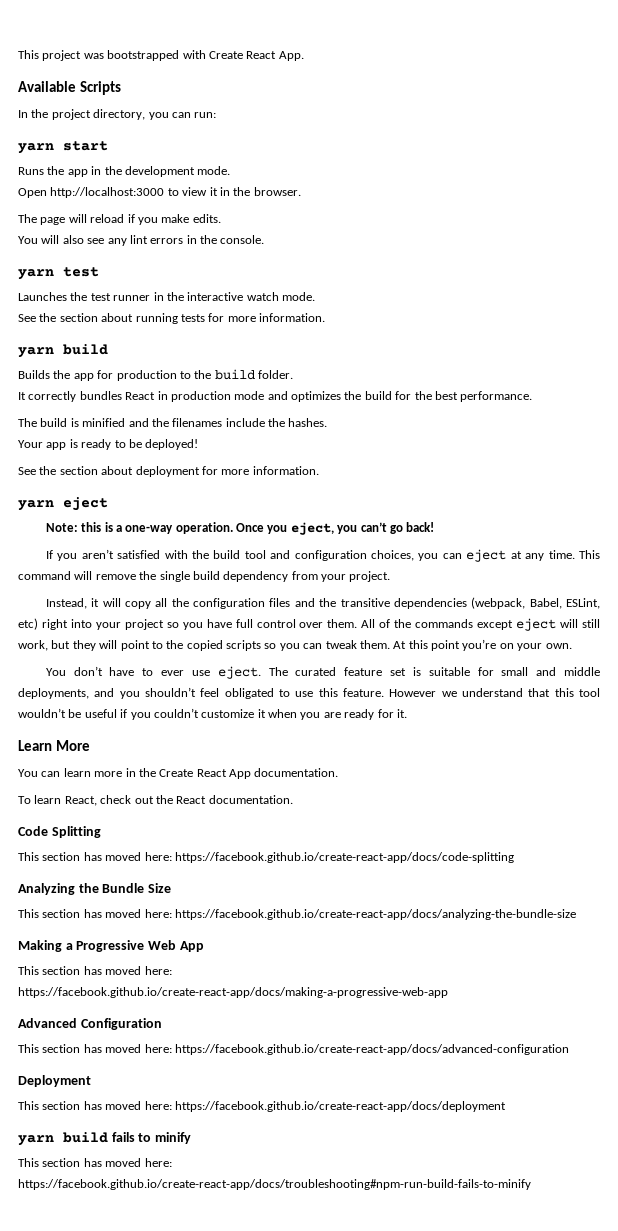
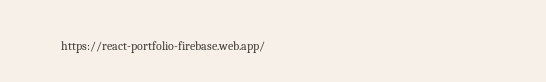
[18,50,304,61] [18,81,121,95] [18,109,217,120] [18,141,108,154] [18,166,231,177] [18,187,301,198] [18,214,221,225] [18,235,265,246] [18,267,99,280] [18,292,315,301] [18,313,325,324] [18,344,108,358] [18,369,293,381] [18,391,533,402] [18,418,328,427] [18,439,199,450] [18,466,319,477] [18,497,108,511] [45,522,435,535] [45,549,600,562] [18,571,391,582] [45,597,600,609] [18,618,601,631] [18,639,572,651] [45,666,600,679] [18,687,600,699] [18,708,407,720] [18,740,90,751] [18,768,339,779] [18,795,293,806] [18,826,101,838] [18,852,514,863] [18,883,171,895] [18,909,576,920] [18,940,204,952] [18,966,172,975] [18,987,448,998] [18,1018,162,1030] [18,1044,569,1055] [18,1075,91,1087] [18,1101,506,1112] [18,1132,191,1146] [18,1158,172,1167] [18,1179,531,1190] This project was bootstrapped with Create React App. // Available Scripts // In the project directory, you can run: // yarn start // Runs the app in the development mode. // Open http://localhost:3000 to view it in the browser. // The page will reload if you make edits. // You will also see any lint errors in the console. // yarn test // Launches the test runner in the interactive watch mode. // See the section about running tests for more information. // yarn build // Builds the app for production to the build folder. // It correctly bundles React in production mode and optimizes the build for the best performance. // The build is minified and the filenames include the hashes. // Your app is ready to be deployed! // See the section about deployment for more information. // yarn eject // Note: this is a one-way operation. Once you eject, you can’t go back! // If you aren’t satisfied with the build tool and configuration choices, you can eject at any time. This command will remove the single build dependency from your project. // Instead, it will copy all the configuration files and the transitive dependencies (webpack, Babel, ESLint, etc) right into your project so you have full control over them. All of the commands except eject will still work, but they will point to the copied scripts so you can tweak them. At this point you’re on your own. // You don’t have to ever use eject. The curated feature set is suitable for small and middle deployments, and you shouldn’t feel obligated to use this feature. However we understand that this tool wouldn’t be useful if you couldn’t customize it when you are ready for it. // Learn More // You can learn more in the Create React App documentation. // To learn React, check out the React documentation. // Code Splitting // This section has moved here: https://facebook.github.io/create-react-app/docs/code-splitting // Analyzing the Bundle Size // This section has moved here: https://facebook.github.io/create-react-app/docs/analyzing-the-bundle-size // Making a Progressive Web App // This section has moved here: https://facebook.github.io/create-react-app/docs/making-a-progressive-web-app // Advanced Configuration // This section has moved here: https://facebook.github.io/create-react-app/docs/advanced-configuration // Deployment // This section has moved here: https://facebook.github.io/create-react-app/docs/deployment // yarn build fails to minify // This section has moved here: https://facebook.github.io/create-react-app/docs/troubleshooting#npm-run-build-fails-to-minify -> [61,41,265,53] https://react-portfolio-firebase.web.app/

